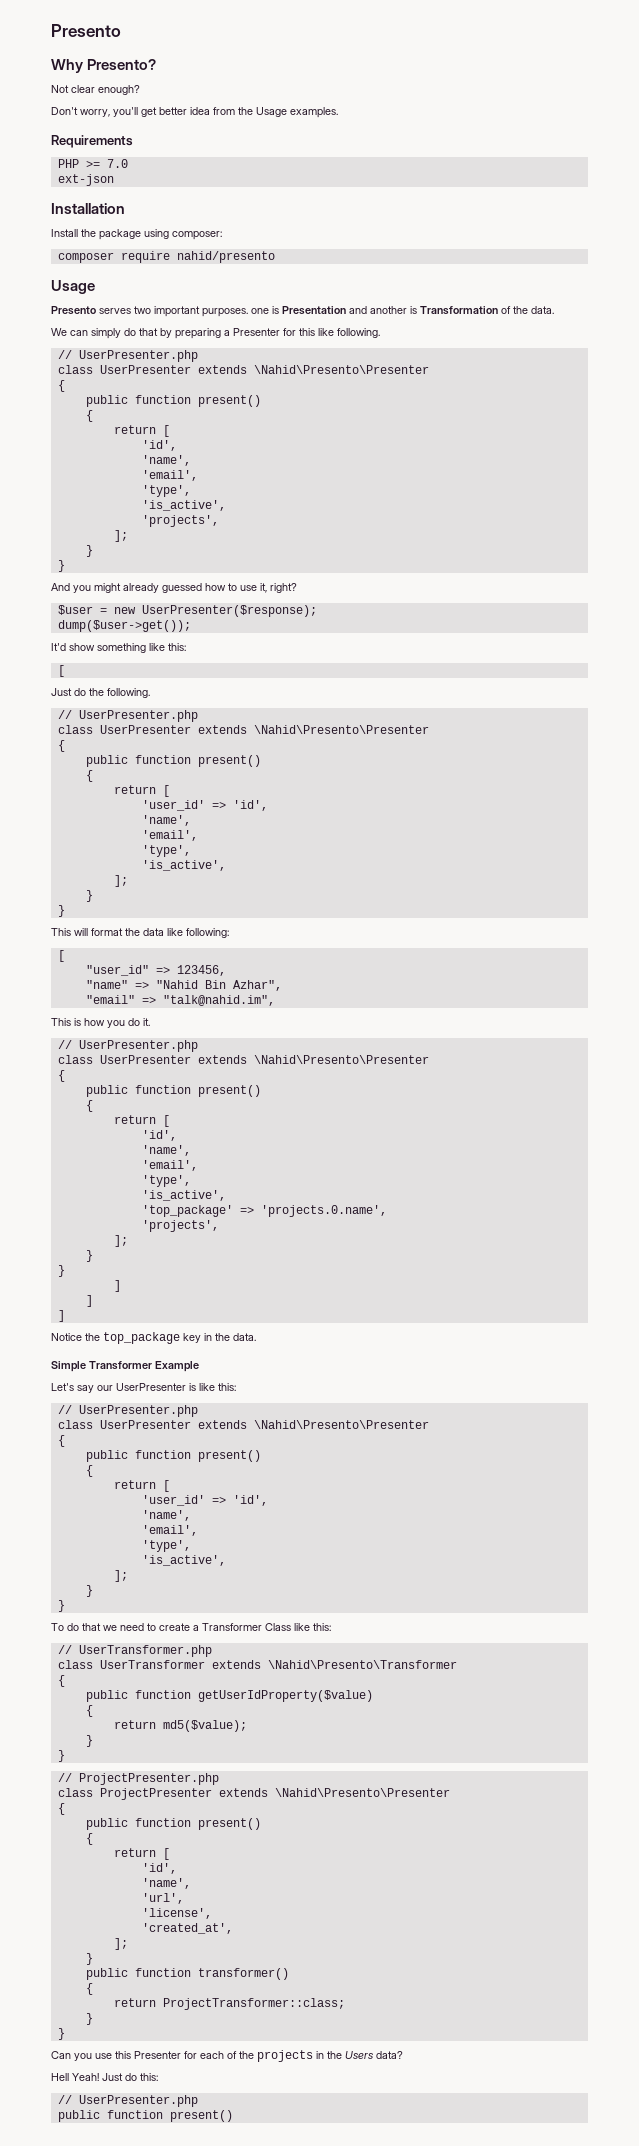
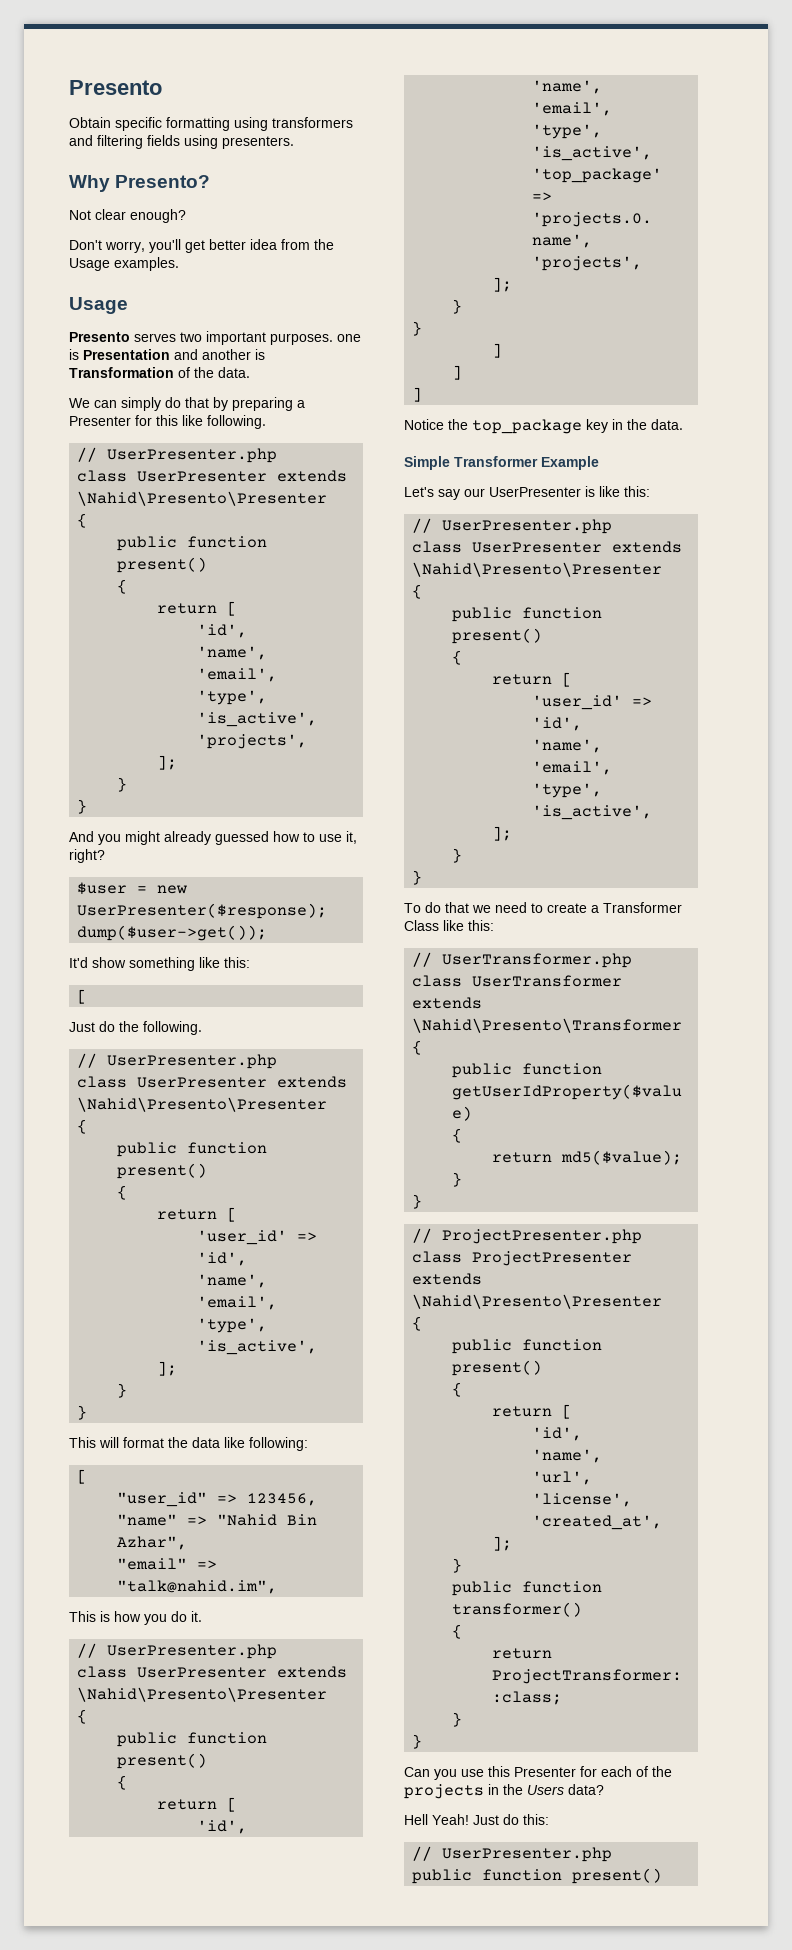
[51,24,121,37] Presento -> [69,80,162,95] [69,117,353,131] [69,135,294,149] Presento // Obtain specific formatting using transformers and filtering fields using presenters.
[51,135,133,148] [57,159,128,168] [57,174,114,186] [51,203,125,214] [51,229,222,240] [57,251,275,263] // Requirements // PHP >= 7.0 // ext-json // Installation // Install the package using composer: // composer require nahid/presento -> (179, 264) none

